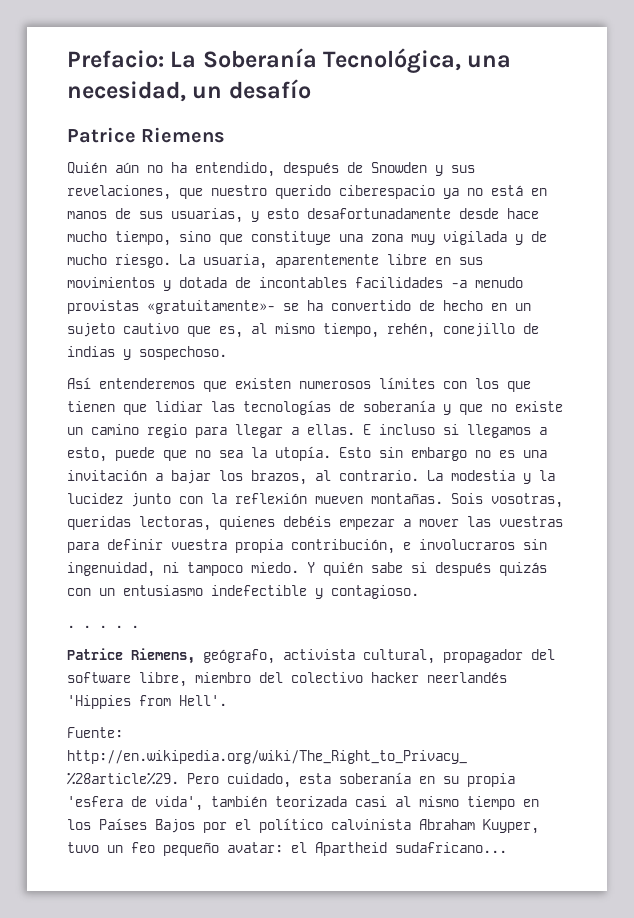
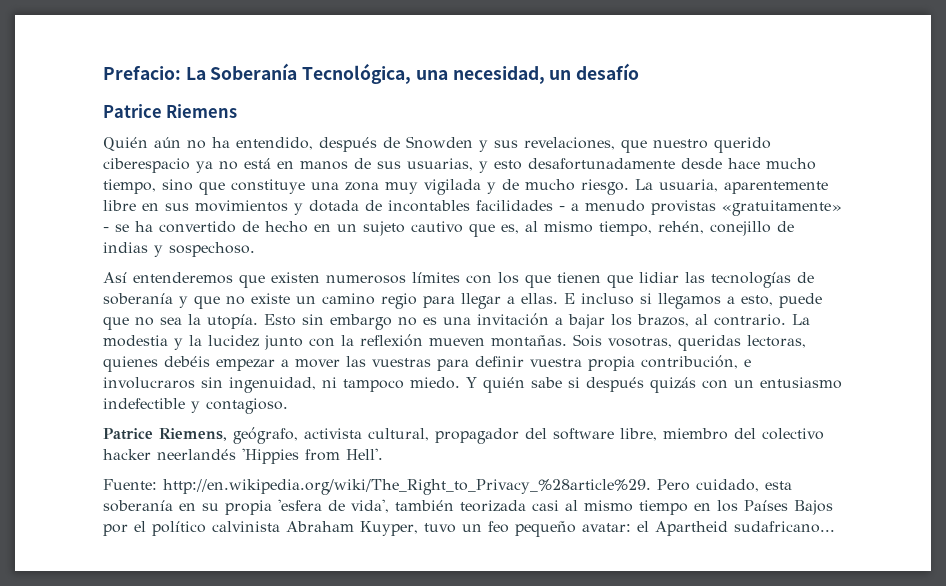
[451,277,523,288] [67,300,275,314] -a menudo provistas «gratuitamente»- -> [559,200,842,216] [103,227,109,232] - a menudo provistas «gratuitamente» -
[67,625,139,628] // . . . . . -> (288, 406) none

